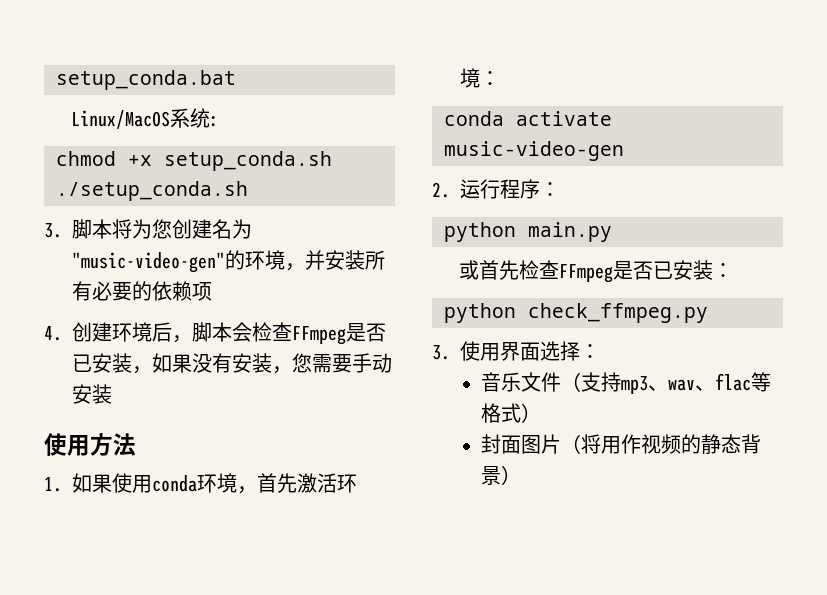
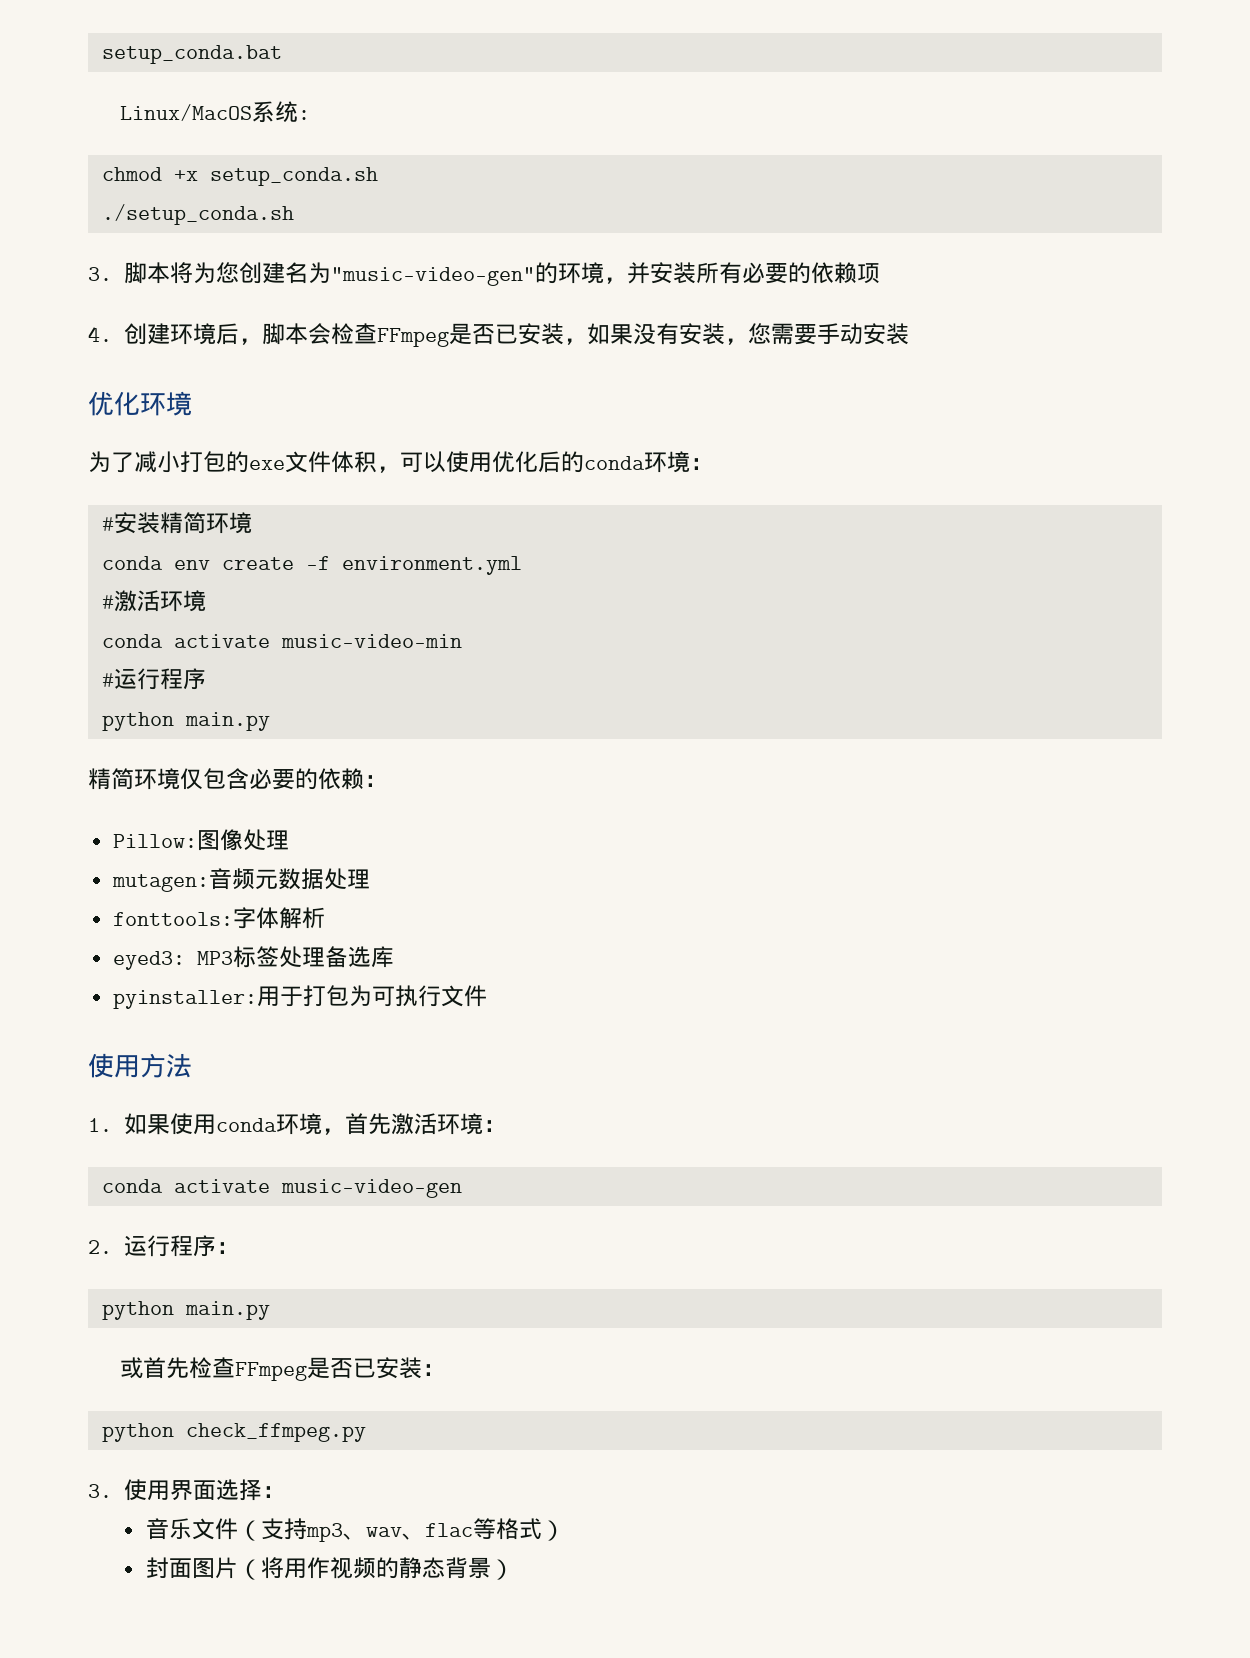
(112, 394) none -> [88,391,192,416] [88,451,713,473] [101,512,252,534] [101,556,522,575] [101,590,206,612] [101,634,462,648] [101,668,206,690] [101,712,270,731] [88,768,387,790] [113,829,290,851] [112,868,371,892] [113,907,326,929] [113,946,395,970] [113,985,488,1009] // 优化环境 // 为了减小打包的exe文件体积，可以使用优化后的conda环境： // #安装精简环境 // conda env create -f environment.yml // #激活环境 // conda activate music-video-min // #运行程序 // python main.py // 精简环境仅包含必要的依赖： // Pillow:图像处理 // mutagen:音频元数据处理 // fonttools:字体解析 // eyed3: MP3标签处理备选库 // pyinstaller:用于打包为可执行文件

